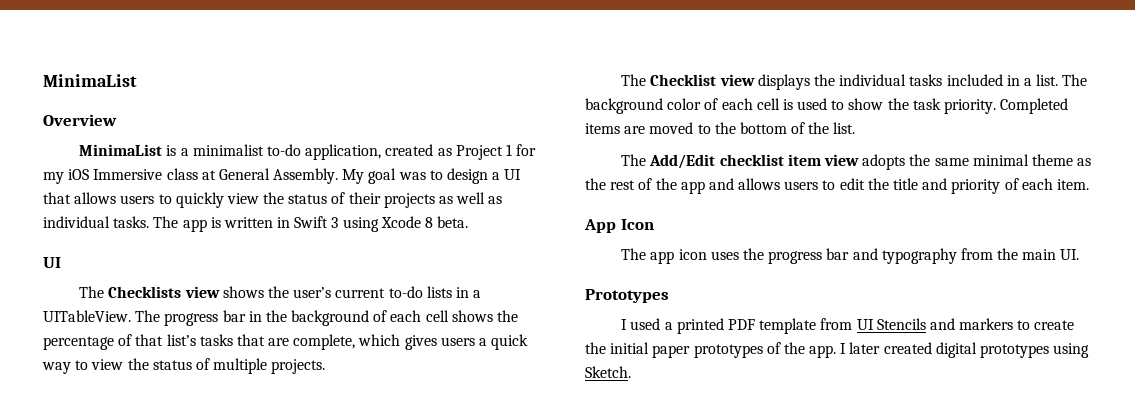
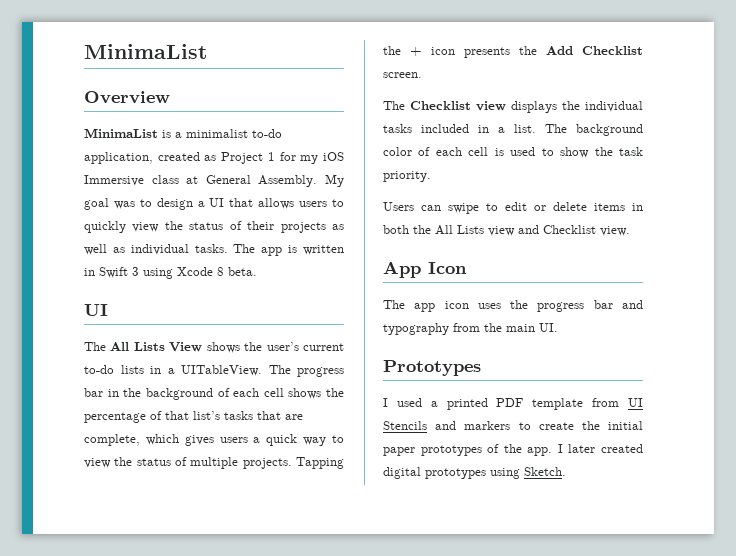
[108,286,220,298] Checklists view -> [110,342,203,352] All Lists View
(326, 366) none -> [296,457,344,469] [383,46,643,58] [383,72,422,78] Tapping the + icon presents the Add Checklist screen.
[1000,98,1069,114] [585,122,856,134] [621,154,1092,170] [585,178,1089,194] Completed items are moved to the bottom of the list. // The Add/Edit checklist item view adopts the same minimal theme as the rest of the app and allows users to edit the title and priority of each item. -> [383,202,643,214] [383,225,630,236] // Users can swipe to edit or delete items in both the All Lists view and Checklist view.

